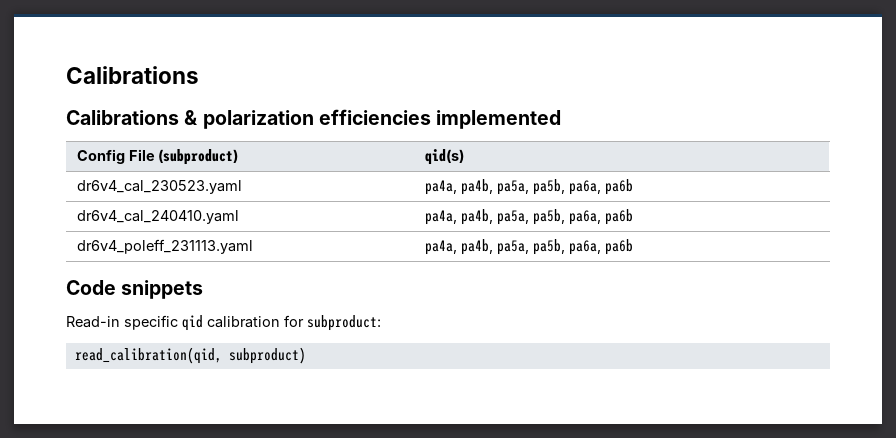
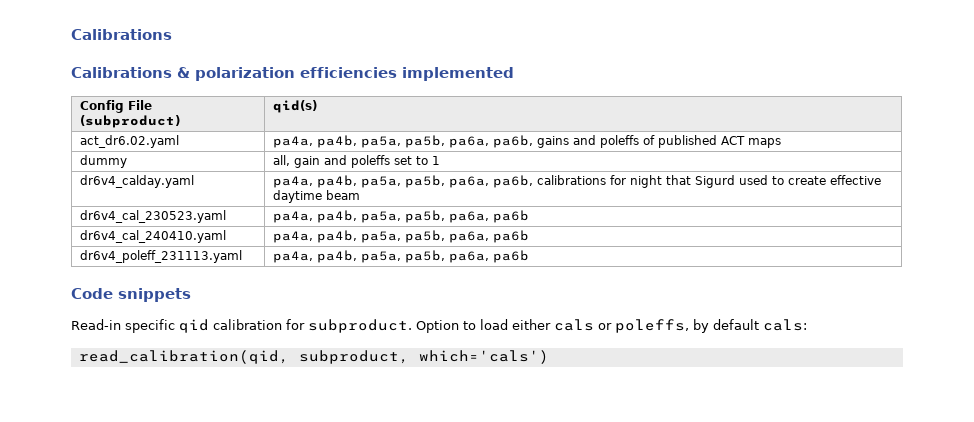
(464, 157) none -> [80,135,180,148] [273,135,782,148] [80,155,128,168] [273,155,441,168] [80,175,195,188] [273,175,882,188] [273,190,361,203] // act_dr6.02.yaml | pa4a, pa4b, pa5a, pa5b, pa6a, pa6b, gains and poleffs of published ACT maps // dummy | all, gain and poleffs set to 1 // dr6v4_calday.yaml | pa4a, pa4b, pa5a, pa5b, pa6a, pa6b, calibrations for night that Sigurd used to create effective daytime beam
[307,315,381,331] subproduct: -> [308,319,807,333] subproduct. Option to load either cals or poleffs, by default cals:
[228,347,306,364] subproduct) -> [298,350,549,364] subproduct, which='cals')

